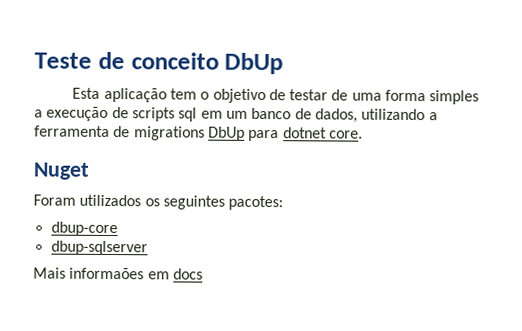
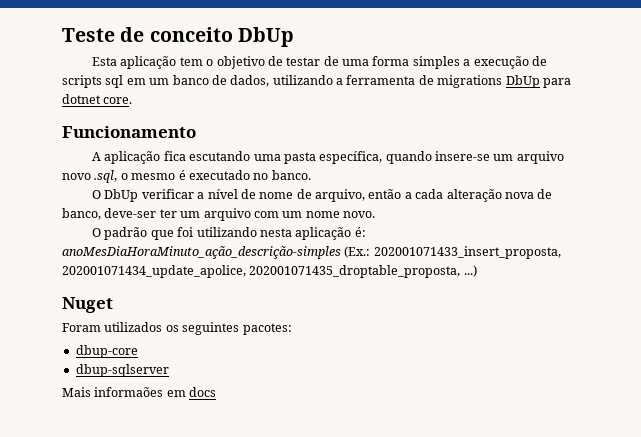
(363, 134) none -> [62,126,196,138] [91,151,564,164] [62,170,311,183] [91,189,553,202] [62,208,375,221] [91,227,366,240] [62,246,561,259] [62,265,477,278] // Funcionamento // A aplicação fica escutando uma pasta específica, quando insere-se um arquivo novo .sql, o mesmo é executado no banco. // O DbUp verificar a nível de nome de arquivo, então a cada alteração nova de banco, deve-ser ter um arquivo com um nome novo. // O padrão que foi utilizando nesta aplicação é: anoMesDiaHoraMinuto_ação_descrição-simples (Ex.: 202001071433_insert_proposta, 202001071434_update_apolice, 202001071435_droptable_proposta, ...)

